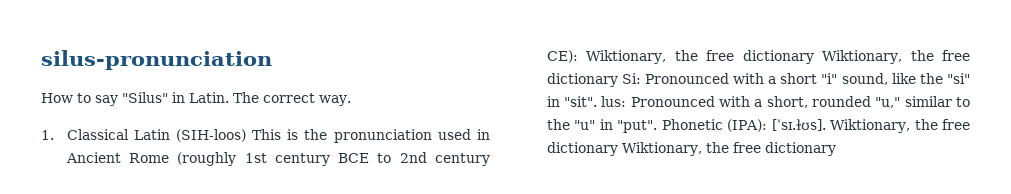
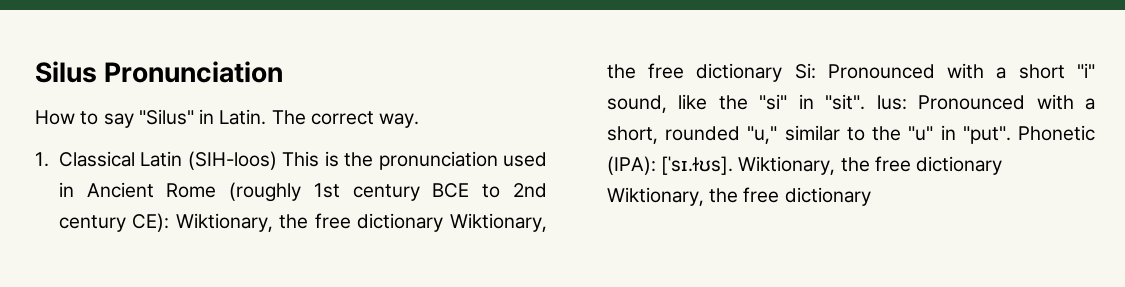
[41,50,272,70] silus-pronunciation -> [35,61,284,83] Silus Pronunciation

